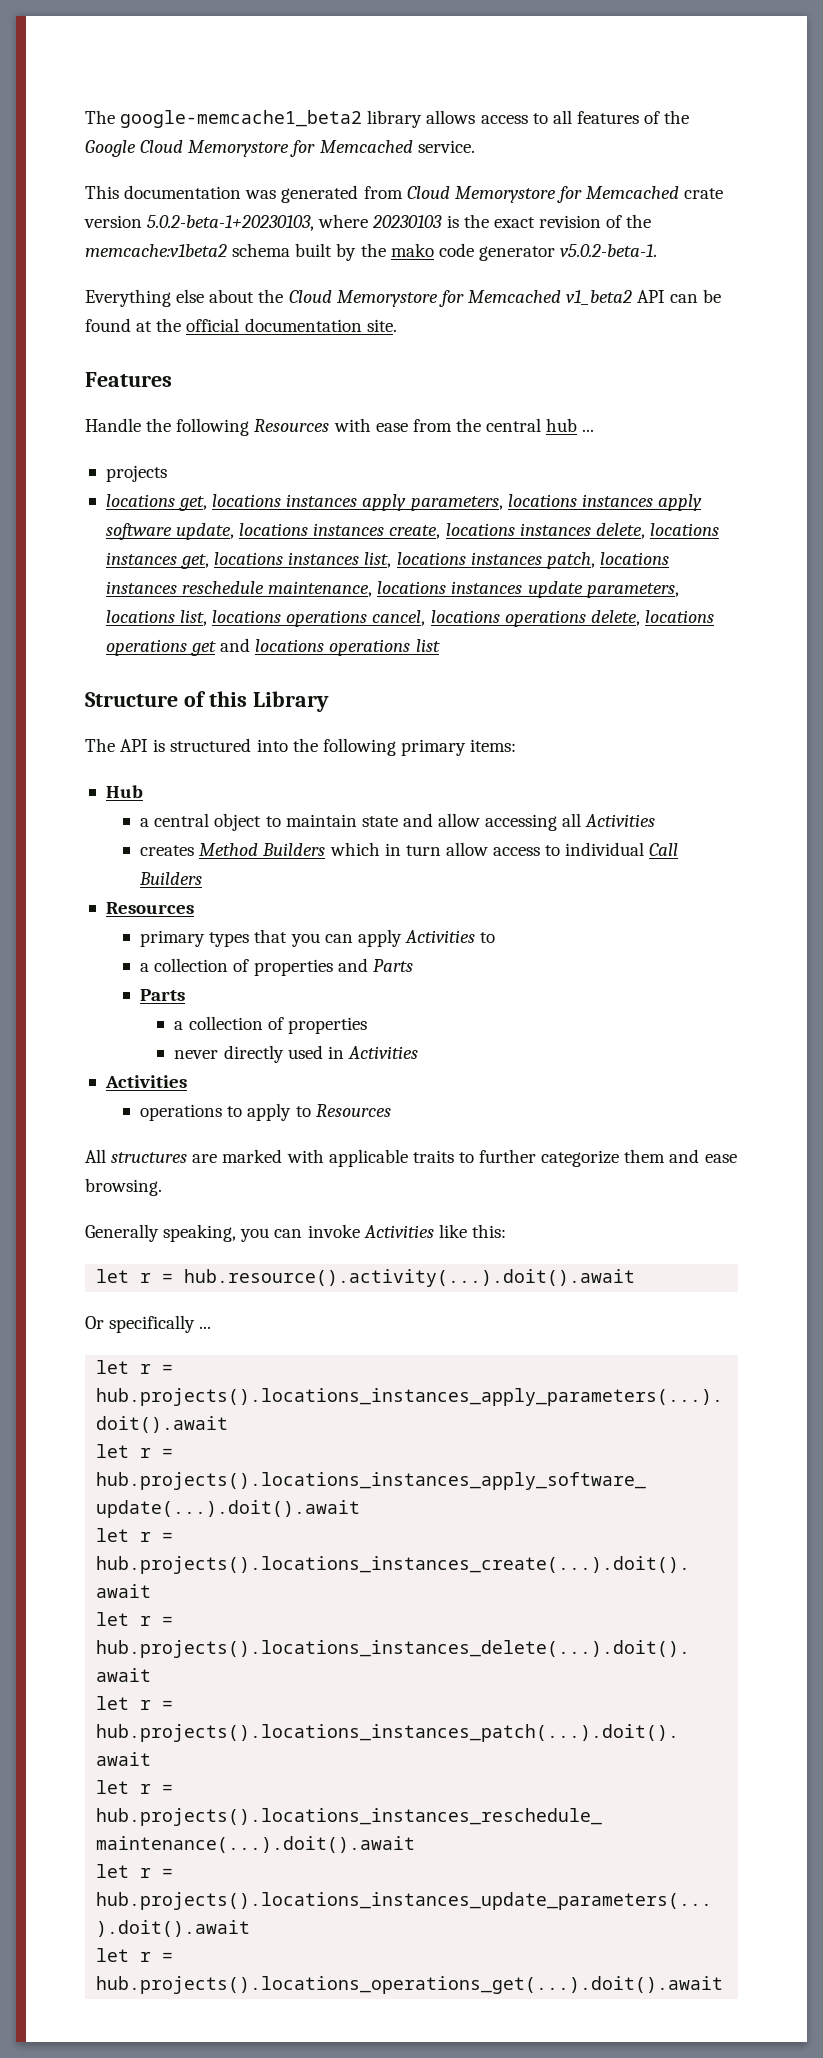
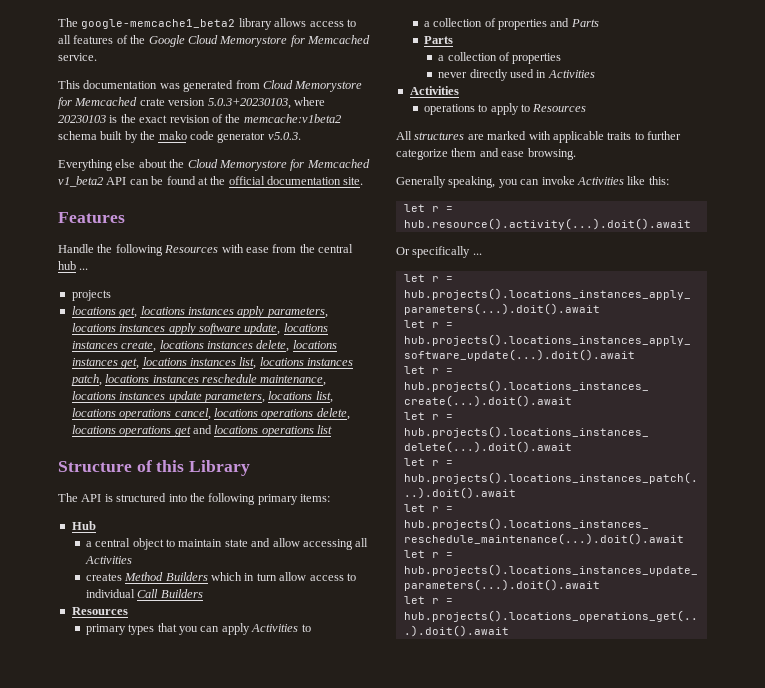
[147,215,315,231] 5.0.2-beta-1+20230103, -> [207,98,291,109] 5.0.3+20230103,
[560,244,658,257] v5.0.2-beta-1. -> [267,132,301,140] v5.0.3.

